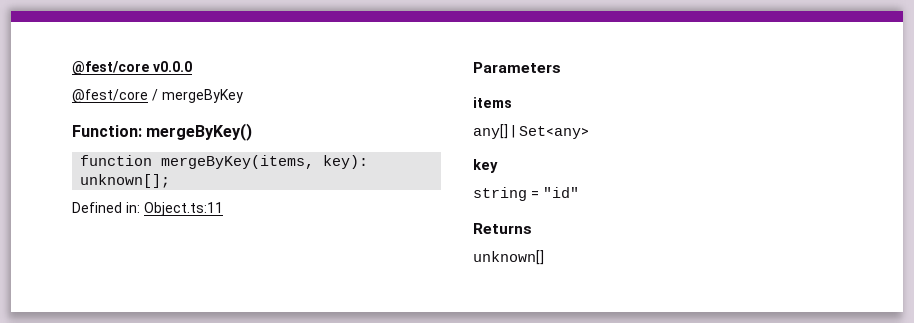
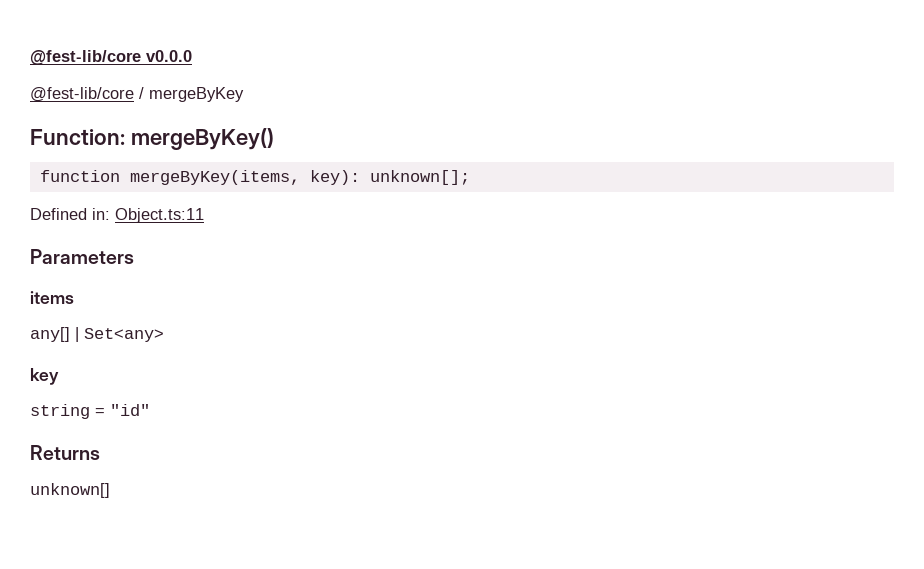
[72,61,149,75] @fest/core -> [30,50,141,65] @fest-lib/core
[72,89,148,103] @fest/core -> [30,87,134,102] @fest-lib/core

